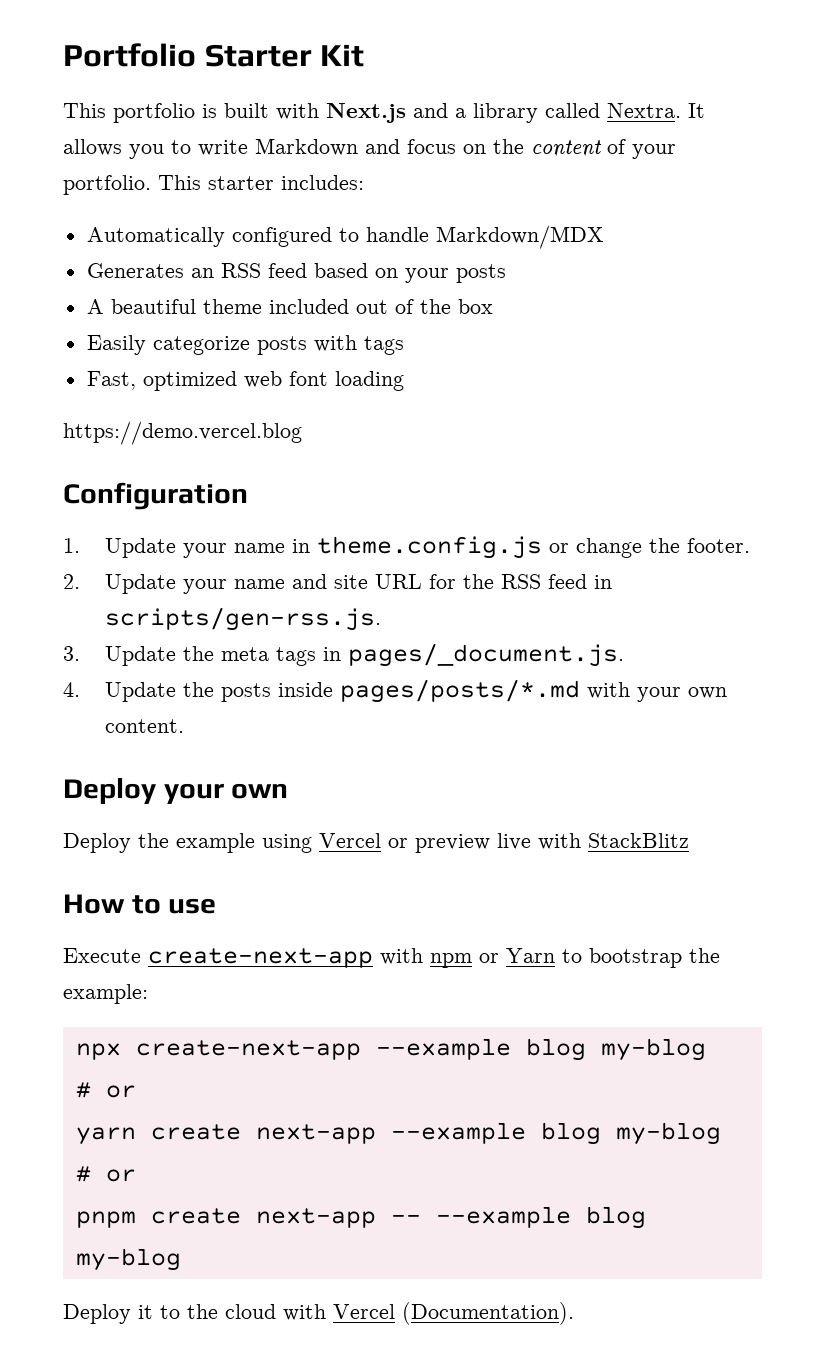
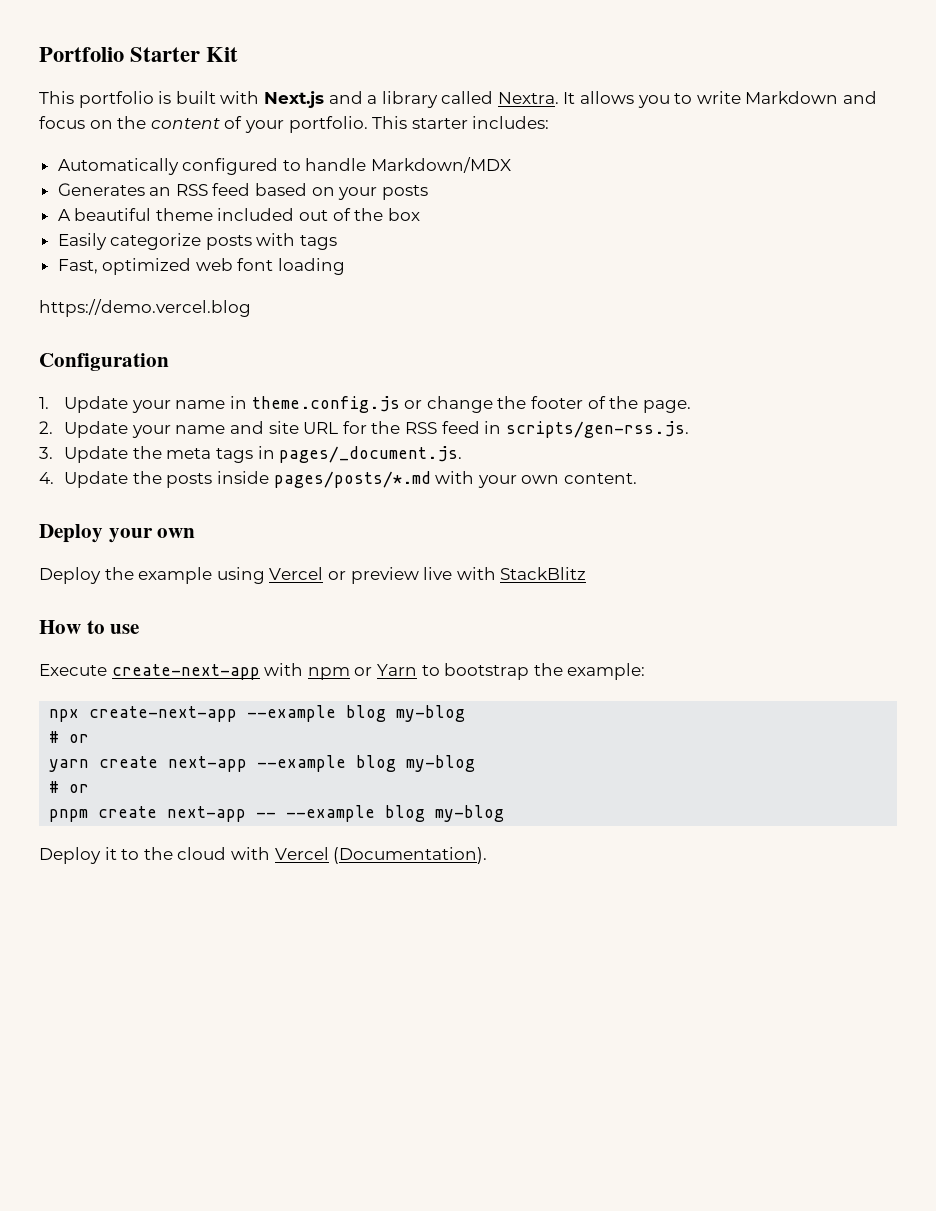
[686,538,750,553] footer. -> [530,396,691,413] footer of the page.

